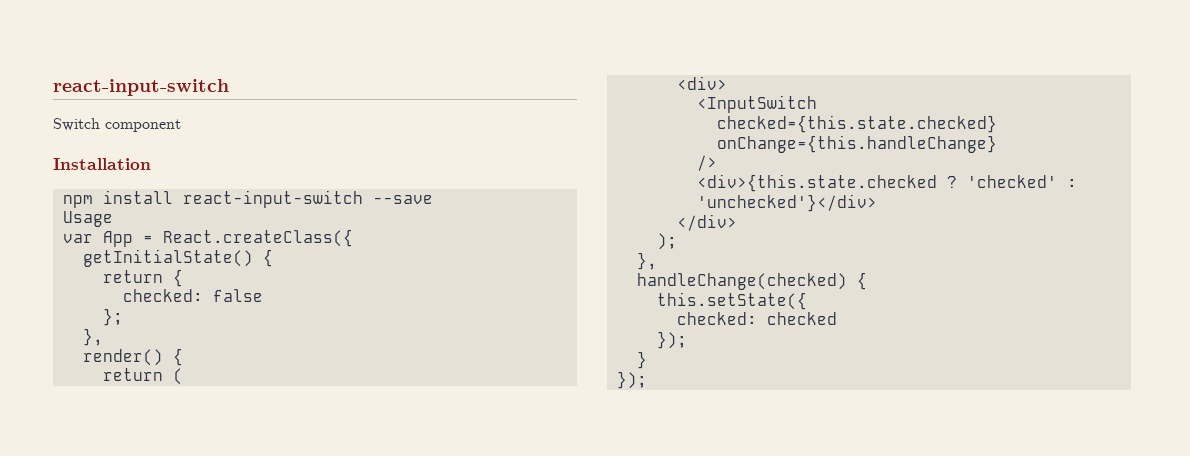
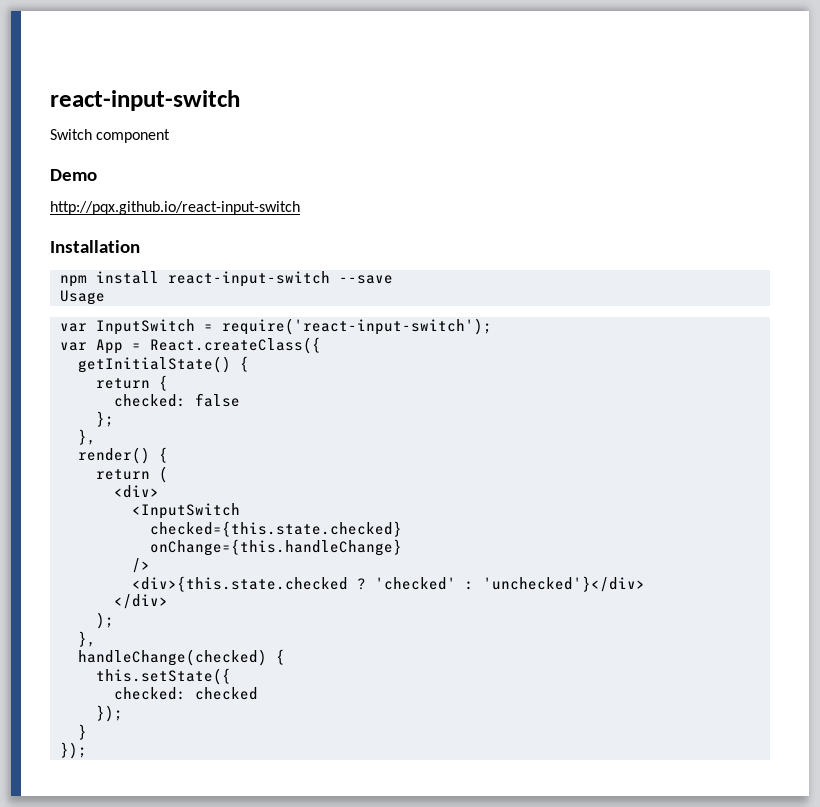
(181, 125) none -> [50,169,97,181] [50,201,300,215] // Demo // http://pqx.github.io/react-input-switch
(113, 219) none -> [59,318,492,335] // var InputSwitch = require('react-input-switch');

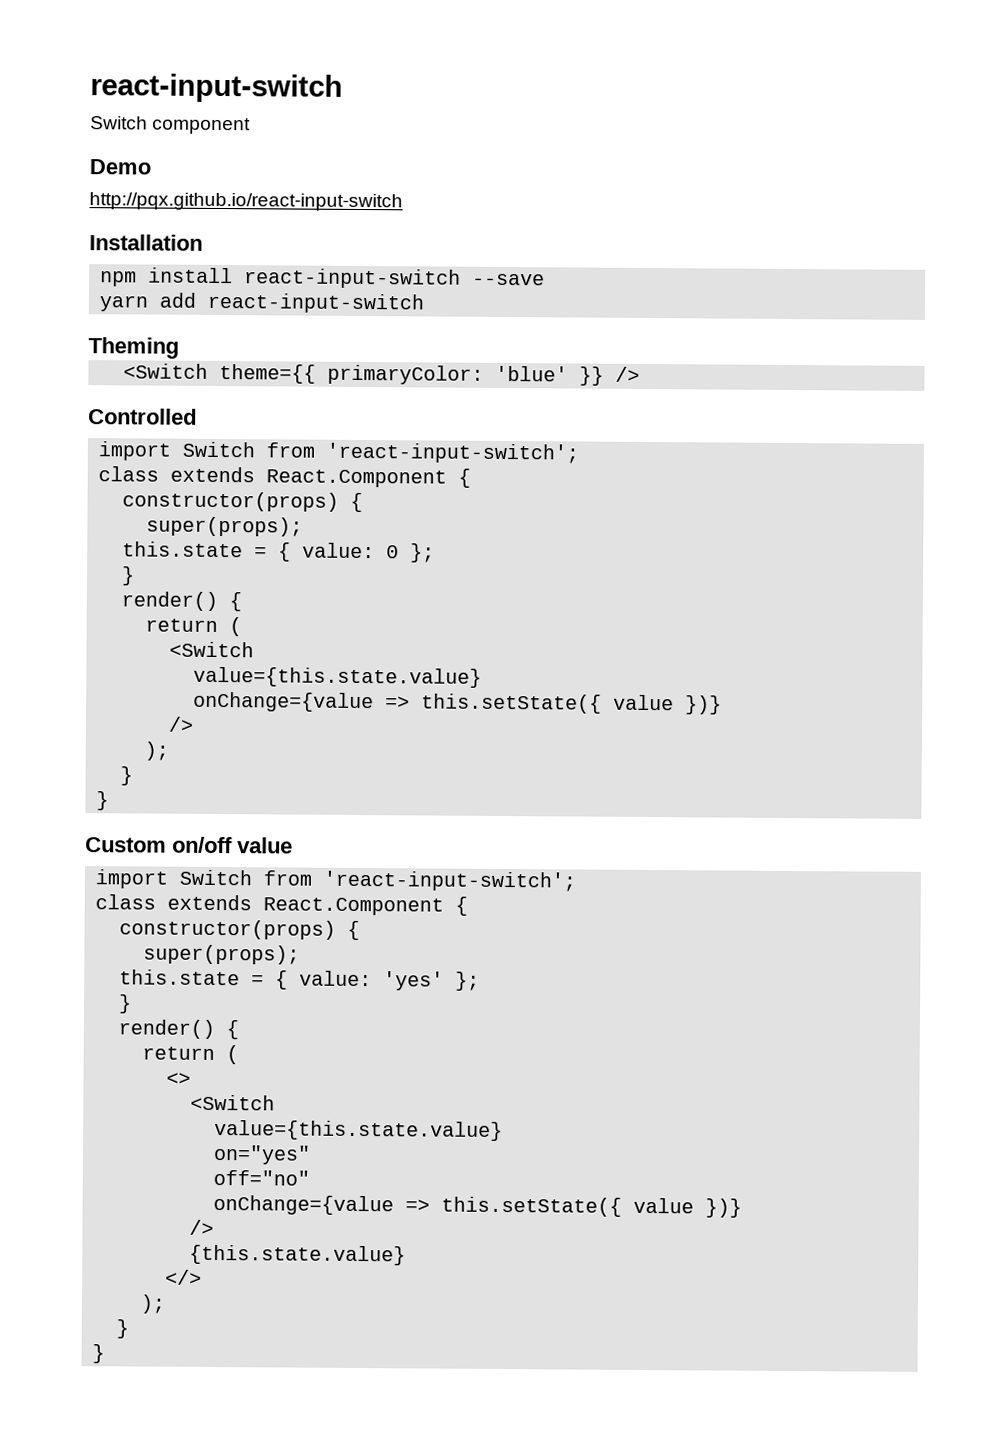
[59,290,105,305] [59,318,492,335] [59,337,321,354] [77,356,249,373] [95,375,168,391] [113,393,240,407] [95,411,114,427] [77,429,96,445] [77,447,168,464] [95,466,168,483] [113,485,159,498] [131,503,240,519] [149,521,402,537] [149,539,402,556] [131,558,150,573] [131,576,645,592] [113,594,168,609] [95,612,114,629] [77,631,96,647] [77,649,285,666] [95,668,231,685] [113,687,258,700] [95,705,123,722] [77,724,87,740] [59,742,87,759] Usage // var InputSwitch = require('react-input-switch'); // var App = React.createClass({ // getInitialState() { // return { // checked: false // }; // }, // render() { // return ( // <div> // <InputSwitch // checked={this.state.checked} // onChange={this.handleChange} // /> // <div>{this.state.checked ? 'checked' : 'unchecked'}</div> // </div> // ); // }, // handleChange(checked) { // this.setState({ // checked: checked // }); // } // }); -> [99,292,426,314] [88,337,179,359] [123,363,641,386] [88,408,197,425] [98,441,580,464] [98,466,472,488] [122,491,364,513] [146,516,304,537] [122,541,436,563] [121,566,136,586] [121,591,243,612] [145,617,243,637] [169,641,255,658] [193,666,483,688] [193,691,723,715] [168,716,195,732] [144,741,170,761] [120,766,134,786] [96,791,110,811] [85,836,293,854] [95,869,577,892] [95,894,469,916] [119,919,361,941] [143,944,301,965] [119,969,481,991] [118,994,133,1014] [118,1019,240,1040] [142,1045,240,1065] [166,1072,192,1085] [190,1094,276,1111] [214,1119,504,1142] [213,1144,312,1165] [213,1169,311,1186] [213,1194,743,1218] [189,1219,215,1235] [189,1244,407,1266] [165,1269,203,1285] [140,1294,167,1314] [116,1319,130,1339] [92,1344,106,1364] yarn add react-input-switch // Theming // <Switch theme={{ primaryColor: 'blue' }} /> // Controlled // import Switch from 'react-input-switch'; // class extends React.Component { // constructor(props) { // super(props); // this.state = { value: 0 }; // } // render() { // return ( // <Switch // value={this.state.value} // onChange={value => this.setState({ value })} // /> // ); // } // } // Custom on/off value // import Switch from 'react-input-switch'; // class extends React.Component { // constructor(props) { // super(props); // this.state = { value: 'yes' }; // } // render() { // return ( // <> // <Switch // value={this.state.value} // on="yes" // off="no" // onChange={value => this.setState({ value })} // /> // {this.state.value} // </> // ); // } // }

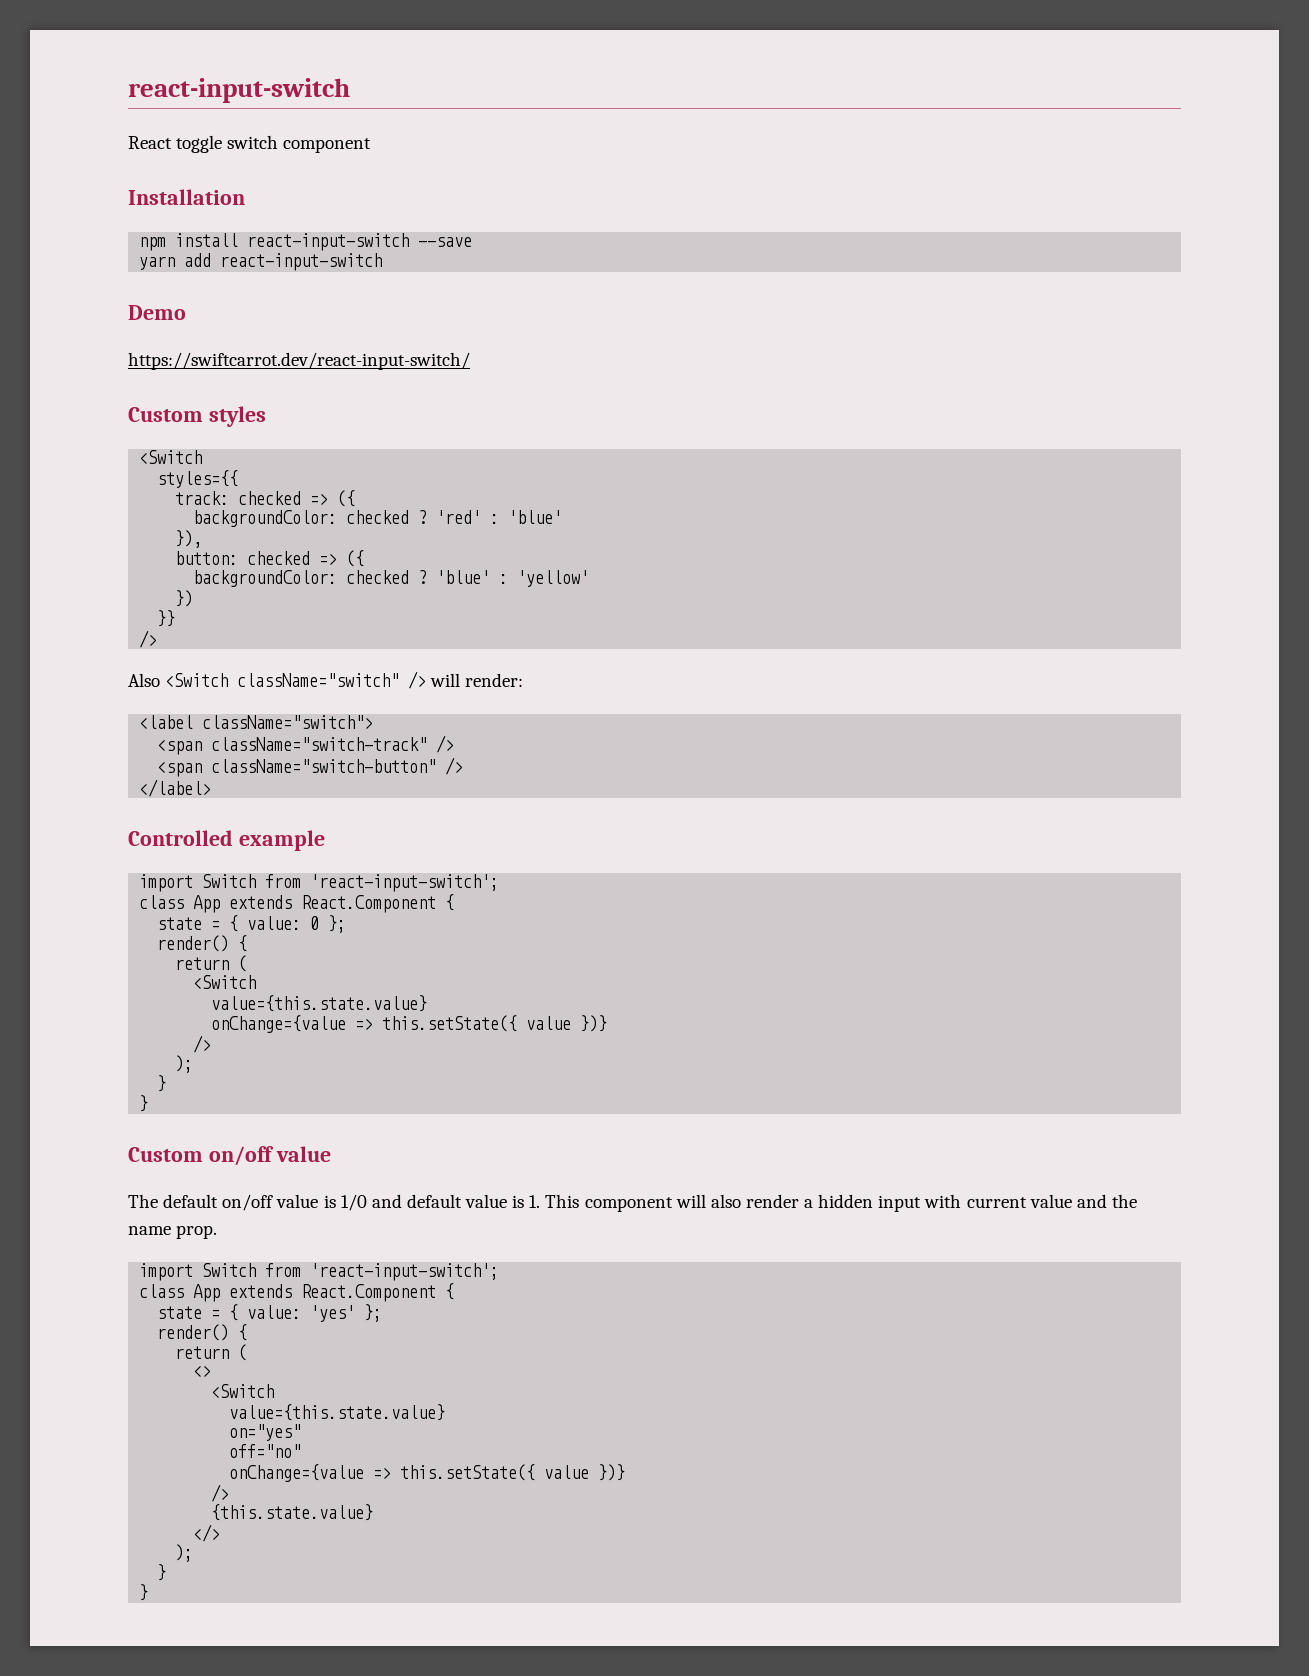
[90,73,343,103] [90,116,252,135] [89,159,151,175] [89,192,403,212] react-input-switch // Switch component // Demo // http://pqx.github.io/react-input-switch -> [128,78,350,103] [128,135,372,153] react-input-switch // React toggle switch component
[88,337,179,359] [123,363,569,385] Theming // <Switch theme={{ primaryColor: 'blue' -> [128,305,186,320] [128,352,470,370] [128,406,266,427] [139,450,203,464] [157,470,239,488] [175,490,356,507] [193,510,563,527] [175,530,203,548] [175,550,365,567] [193,570,590,587] [175,590,194,607] Demo // https://swiftcarrot.dev/react-input-switch/ // Custom styles // <Switch // styles={{ // track: checked => ({ // backgroundColor: checked ? 'red' : 'blue' // }), // button: checked => ({ // backgroundColor: checked ? 'blue' : 'yellow' // }) //
[615,366,641,382] /> -> [139,630,158,648] [128,671,524,689] [139,715,374,729] [157,735,455,755] [157,757,464,777] [139,779,212,797] // /> // Also <Switch className="switch" /> will render: // <label className="switch"> // <span className="switch-track" /> // <span className="switch-button" /> // </label>
[98,441,580,464] [98,466,472,488] [122,491,364,513] [146,516,304,537] [122,541,244,558] // import Switch from 'react-input-switch'; // class extends React.Component { // constructor(props) { // super(props); // this.state -> [238,830,325,851] [139,874,500,892] [139,894,455,913] [157,917,203,930] example // import Switch from 'react-input-switch'; // class App extends React.Component { // state
[121,566,136,586] // } -> (347, 924) none
[95,869,577,892] [95,894,469,916] [119,919,361,941] [143,944,301,965] [119,969,241,986] // import Switch from 'react-input-switch'; // class extends React.Component { // constructor(props) { // super(props); // this.state -> [128,1194,1137,1212] [128,1225,218,1239] [139,1263,500,1281] [139,1283,455,1302] [157,1306,203,1319] // The default on/off value is 1/0 and default value is 1. This component will also render a hidden input with current value and the name prop. // import Switch from 'react-input-switch'; // class App extends React.Component { // state
[118,994,133,1014] // } -> (383, 1313) none

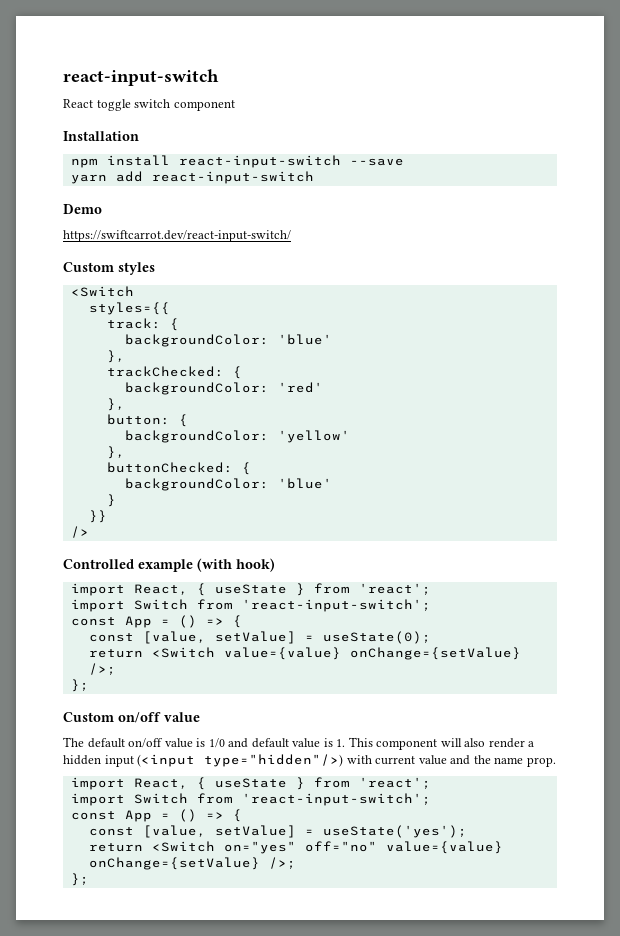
[238,490,356,507] [193,510,563,527] [175,530,203,548] [175,550,365,567] [193,570,590,587] [175,590,194,607] [157,610,176,627] [139,630,158,648] [128,671,524,689] [139,715,374,729] [157,735,455,755] [157,757,464,777] [139,779,212,797] [128,830,325,851] [139,874,500,892] [139,894,455,913] [157,915,347,933] [157,935,248,952] [175,955,248,972] [193,975,257,989] [211,995,428,1012] [211,1015,608,1033] [193,1035,212,1053] [175,1055,194,1073] [157,1075,167,1092] [139,1095,149,1112] checked => ({ // backgroundColor: checked ? 'red' : 'blue' // }), // button: checked => ({ // backgroundColor: checked ? 'blue' : 'yellow' // }) // }} // /> // Also <Switch className="switch" /> will render: // <label className="switch"> // <span className="switch-track" /> // <span className="switch-button" /> // </label> // Controlled example // import Switch from 'react-input-switch'; // class App extends React.Component { // state = { value: 0 }; // render() { // return ( // <Switch // value={this.state.value} // onChange={value => this.setState({ value })} // /> // ); // } // } -> [169,318,179,331] [124,334,332,347] [106,350,125,363] [106,366,242,379] [124,382,323,395] [106,398,125,411] [106,414,188,427] [124,430,350,443] [106,446,125,459] [106,462,251,475] [124,478,332,491] [106,494,116,507] [88,510,107,523] [70,526,89,538] [63,558,275,572] [70,583,431,596] [70,599,431,612] [70,615,242,628] [88,631,431,644] [88,647,521,660] [88,663,116,675] [70,679,89,692] { // backgroundColor: 'blue' // }, // trackChecked: { // backgroundColor: 'red' // }, // button: { // backgroundColor: 'yellow' // }, // buttonChecked: { // backgroundColor: 'blue' // } // }} // /> // Controlled example (with hook) // import React, { useState } from 'react'; // import Switch from 'react-input-switch'; // const App = () => { // const [value, setValue] = useState(0); // return <Switch value={value} onChange={setValue} />; // };
(922, 1203) none -> [137,754,344,767] (<input type="hidden"/>)
[202,1263,500,1281] [139,1283,455,1302] [157,1304,383,1322] [157,1324,248,1341] [175,1344,248,1361] [193,1365,212,1377] [211,1384,275,1398] [229,1404,446,1421] [229,1424,302,1441] [229,1444,302,1458] [229,1464,626,1482] [211,1484,230,1502] [211,1504,374,1521] [193,1524,221,1542] [175,1544,194,1562] [157,1564,167,1581] [139,1584,149,1601] Switch from 'react-input-switch'; // class App extends React.Component { // state = { value: 'yes' }; // render() { // return ( // <> // <Switch // value={this.state.value} // on="yes" // off="no" // onChange={value => this.setState({ value })} // /> // {this.state.value} // </> // ); // } // } -> [133,777,431,790] [70,793,431,806] [70,809,242,822] [88,825,467,838] [88,841,503,854] [88,857,296,870] [70,873,89,886] React, { useState } from 'react'; // import Switch from 'react-input-switch'; // const App = () => { // const [value, setValue] = useState('yes'); // return <Switch on="yes" off="no" value={value} onChange={setValue} />; // };

